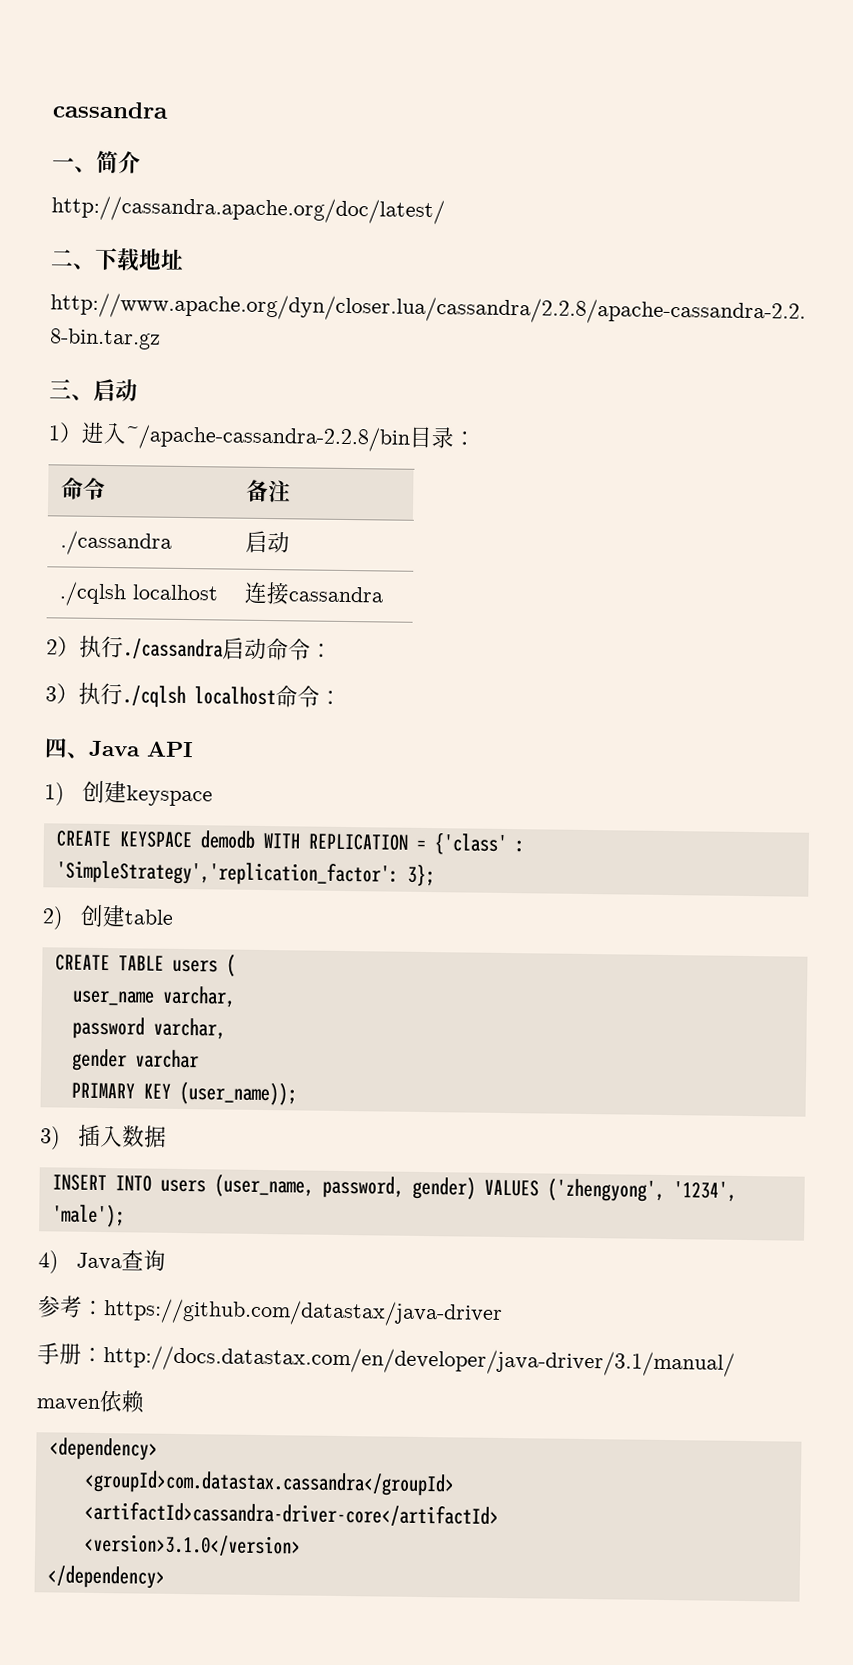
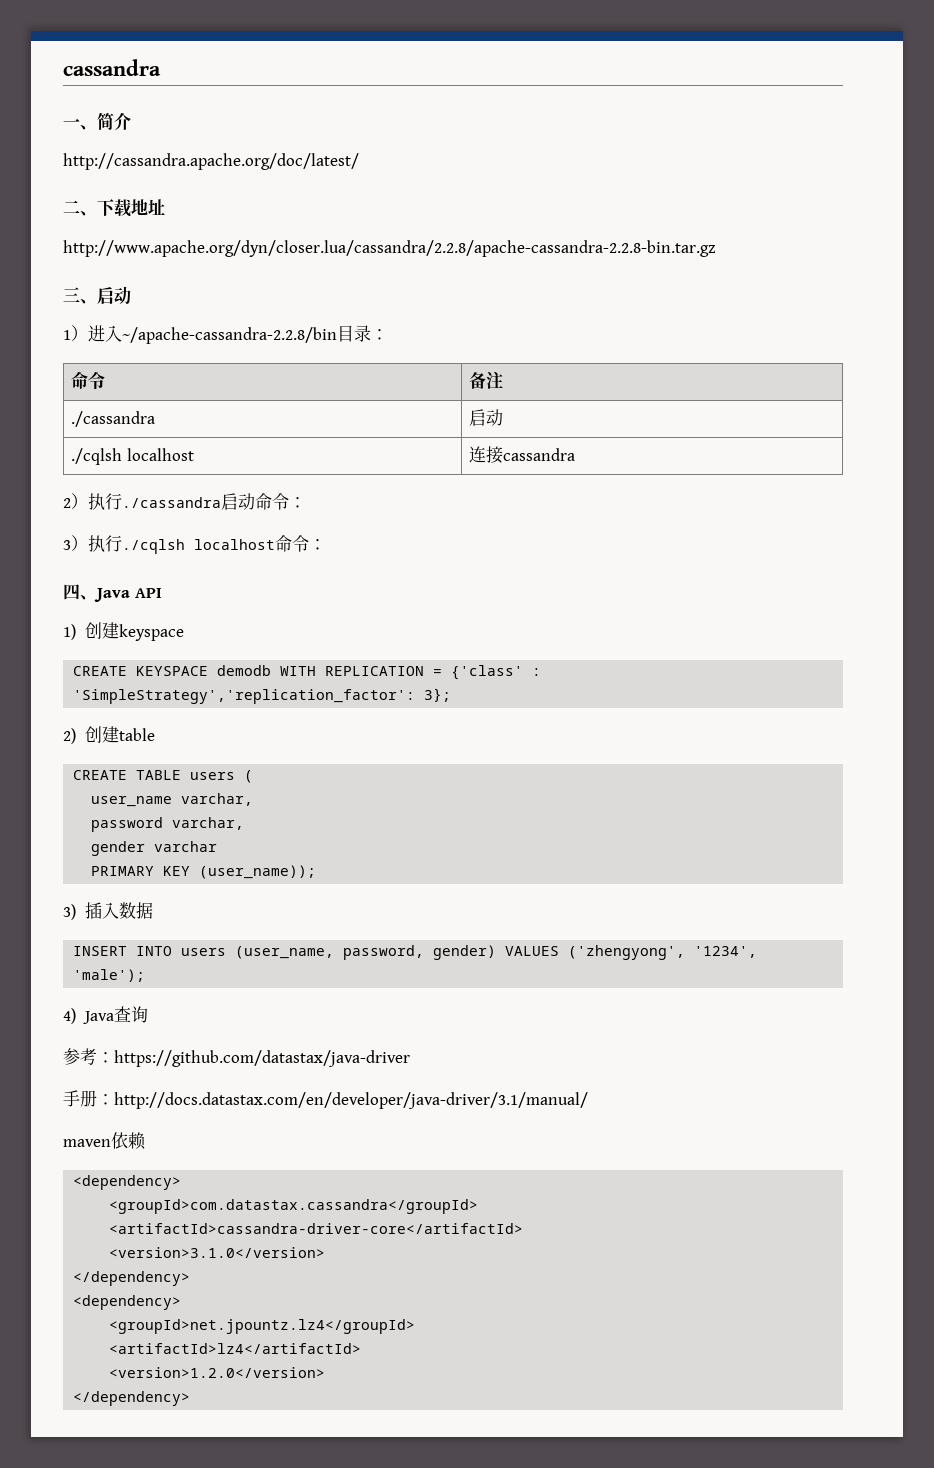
(165, 1577) none -> [73,1295,182,1310] [109,1319,416,1334] [109,1343,362,1354] [109,1367,326,1378] [73,1391,191,1406] // <dependency> // <groupId>net.jpountz.lz4</groupId> // <artifactId>lz4</artifactId> // <version>1.2.0</version> // </dependency>

